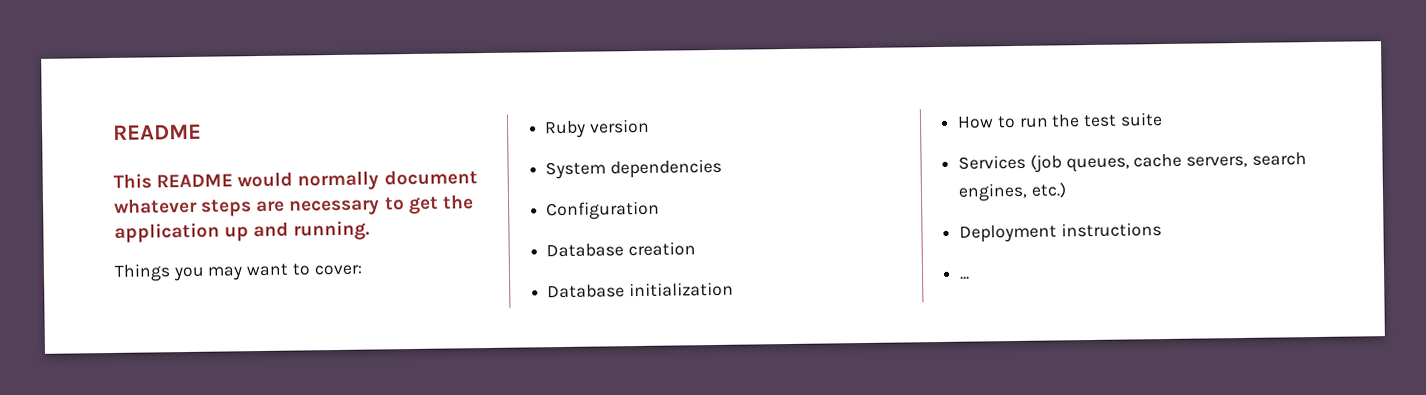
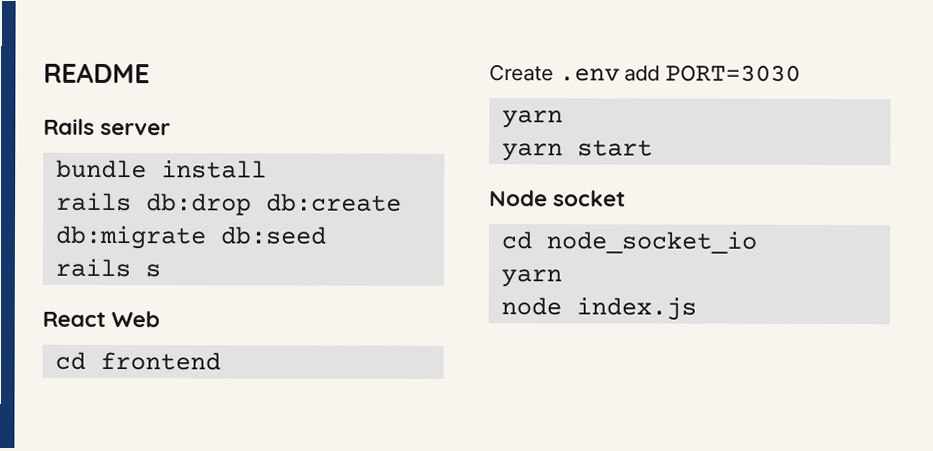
[113,169,478,191] [113,194,474,217] [114,220,371,243] [114,263,362,282] [544,118,650,139] [545,158,722,180] [546,200,661,221] [546,241,696,258] [547,281,734,299] [957,112,1163,129] [958,152,1307,173] [958,182,1067,202] [959,222,1162,243] [960,276,971,280] This README would normally document whatever steps are necessary to get the application up and running. // Things you may want to cover: // Ruby version // System dependencies // Configuration // Database creation // Database initialization // How to run the test suite // Services (job queues, cache servers, search engines, etc.) // Deployment instructions // ... -> [43,118,172,136] [55,159,267,179] [55,192,402,216] [54,225,326,250] [54,258,161,278] [42,311,161,328] [54,351,221,371] [489,64,802,82] [501,110,563,129] [501,139,653,162] [489,190,627,207] [500,231,757,254] [500,269,562,288] [500,297,697,321] Rails server // bundle install // rails db:drop db:create db:migrate db:seed // rails s // React Web // cd frontend // Create .env add PORT=3030 // yarn // yarn start // Node socket // cd node_socket_io // yarn // node index.js

